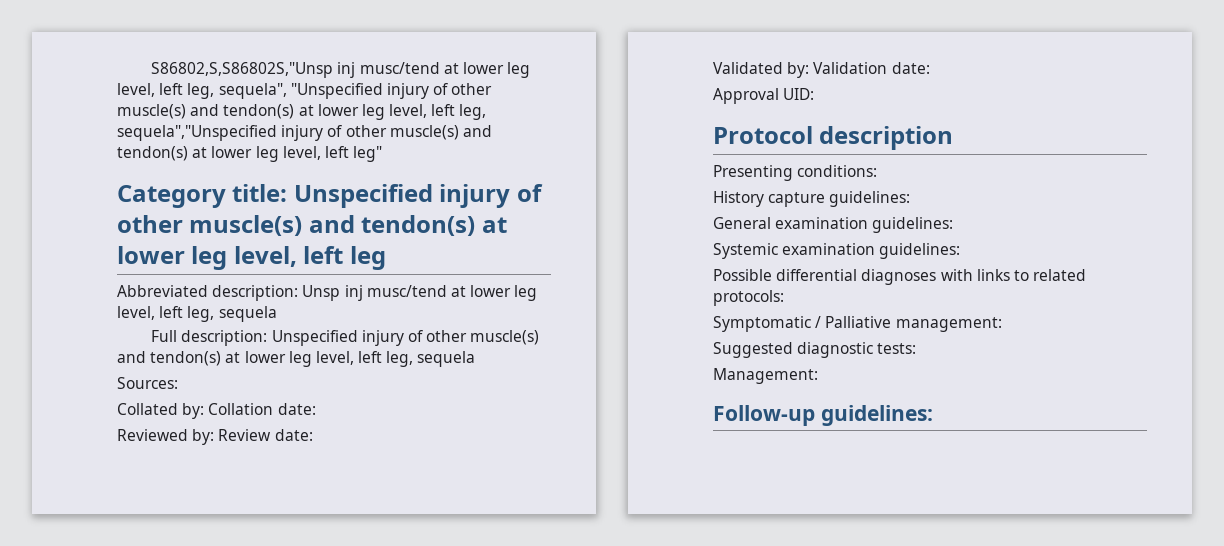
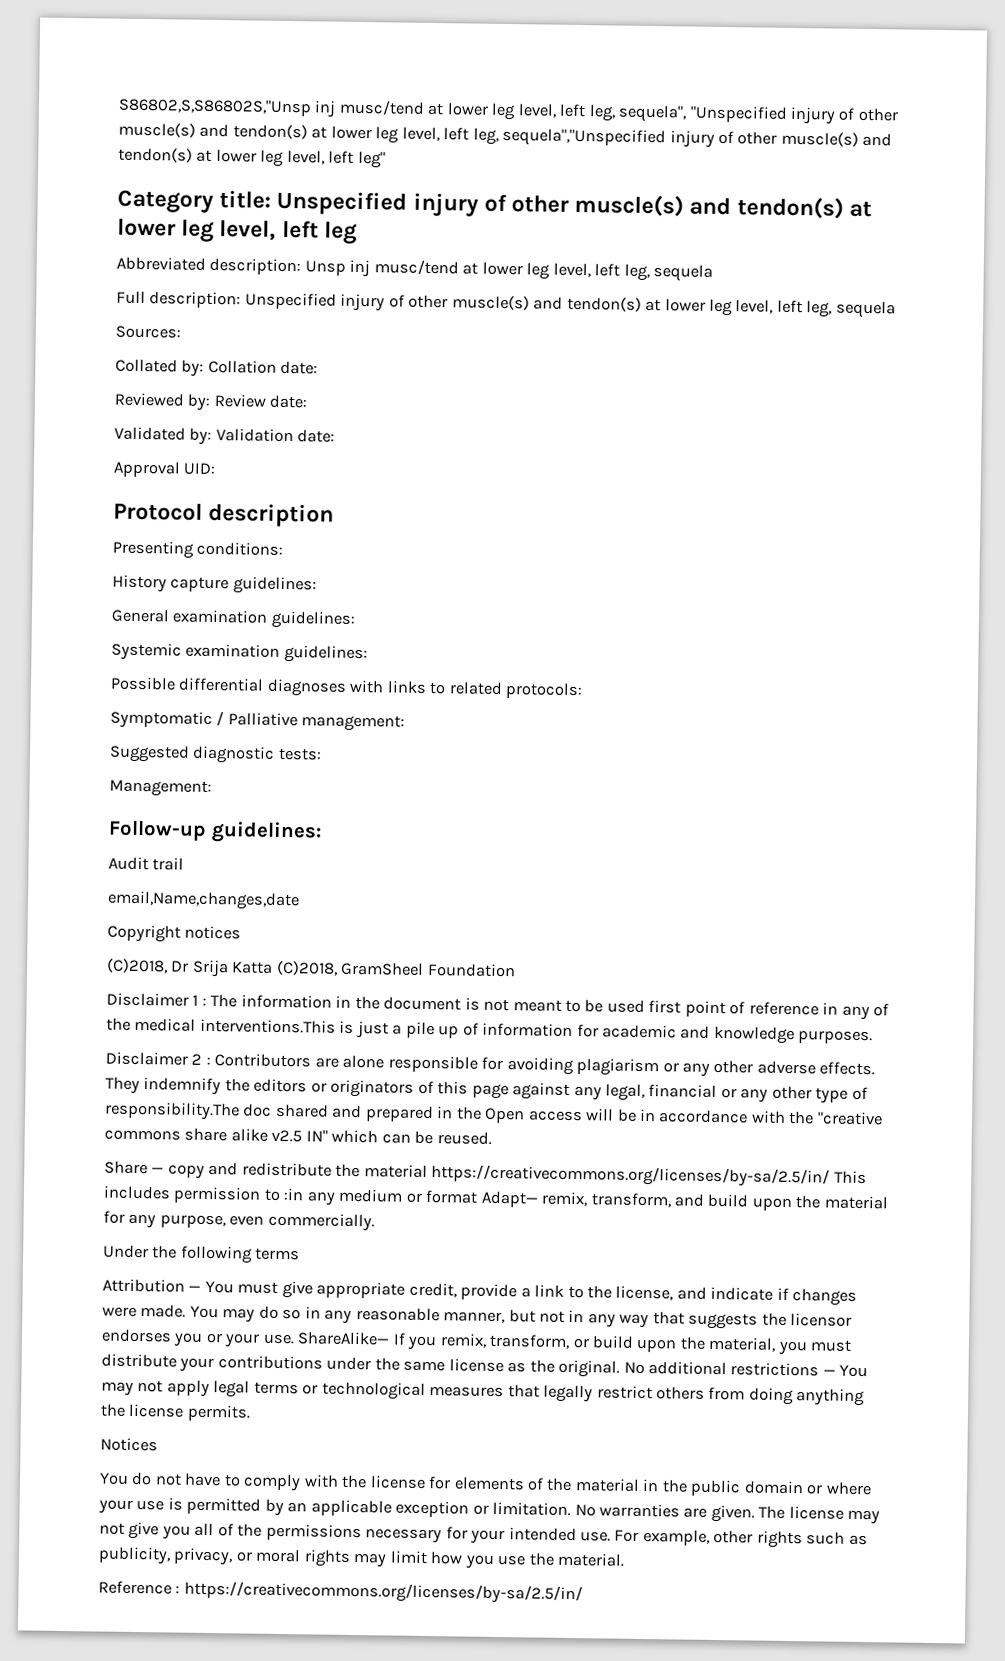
(933, 415) none -> [108,856,185,871] [107,890,300,911] [107,924,242,943] [107,958,516,978] [106,992,890,1021] [106,1017,874,1045] [105,1051,876,1077] [105,1076,868,1104] [104,1101,883,1126] [104,1127,492,1145] [104,1160,867,1188] [103,1185,888,1212] [103,1210,375,1232] [103,1244,301,1264] [102,1278,858,1306] [102,1304,853,1330] [101,1328,853,1356] [101,1353,869,1378] [101,1379,866,1407] [100,1403,251,1422] [100,1437,158,1452] [99,1471,872,1497] [98,1497,881,1525] [99,1521,868,1549] [98,1546,626,1569] [98,1580,583,1605] // Audit trail // email,Name,changes,date // Copyright notices // (C)2018, Dr Srija Katta (C)2018, GramSheel Foundation // Disclaimer 1 : The information in the document is not meant to be used first point of reference in any of the medical interventions.This is just a pile up of information for academic and knowledge purposes. // Disclaimer 2 : Contributors are alone responsible for avoiding plagiarism or any other adverse effects. They indemnify the editors or originators of this page against any legal, financial or any other type of responsibility.The doc shared and prepared in the Open access will be in accordance with the "creative commons share alike v2.5 IN" which can be reused. // Share — copy and redistribute the material https://creativecommons.org/licenses/by-sa/2.5/in/ This includes permission to :in any medium or format Adapt— remix, transform, and build upon the material for any purpose, even commercially. // Under the following terms // Attribution — You must give appropriate credit, provide a link to the license, and indicate if changes were made. You may do so in any reasonable manner, but not in any way that suggests the licensor endorses you or your use. ShareAlike— If you remix, transform, or build upon the material, you must distribute your contributions under the same license as the original. No additional restrictions — You may not apply legal terms or technological measures that legally restrict others from doing anything the license permits. // Notices // You do not have to comply with the license for elements of the material in the public domain or where your use is permitted by an applicable exception or limitation. No warranties are given. The license may not give you all of the permissions necessary for your intended use. For example, other rights such as publicity, privacy, or moral rights may limit how you use the material. // Reference : https://creativecommons.org/licenses/by-sa/2.5/in/

